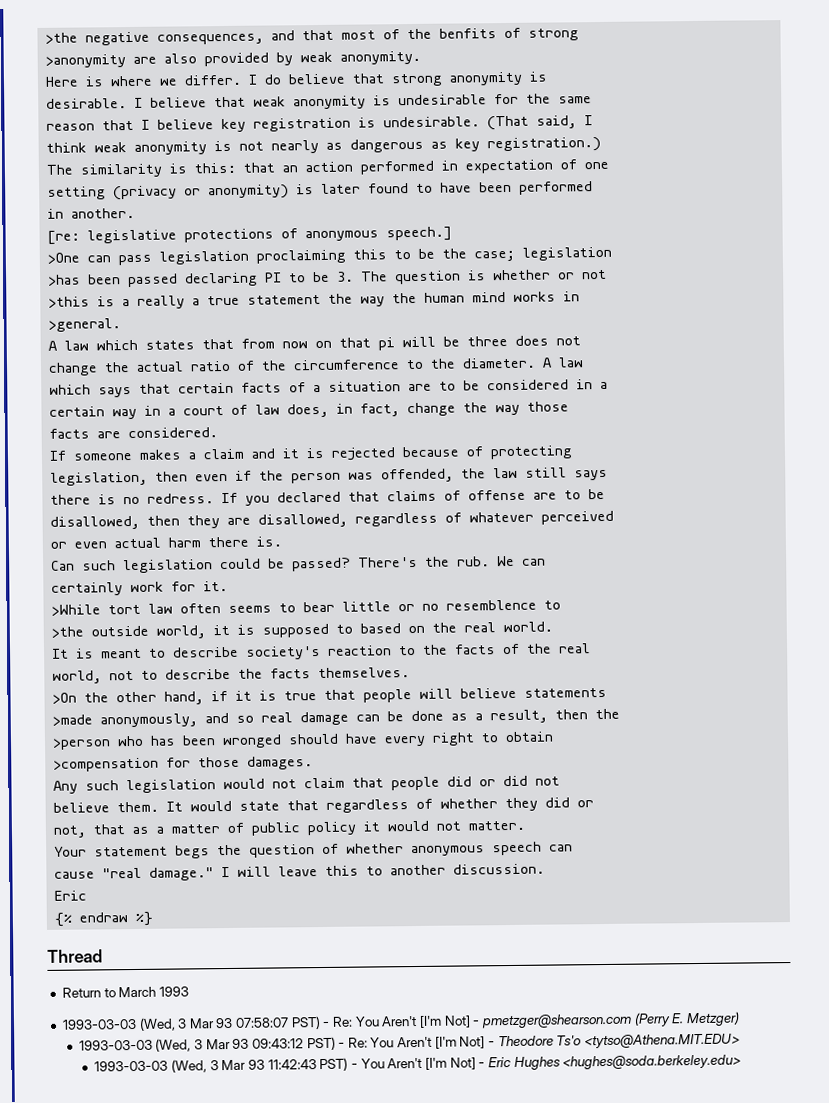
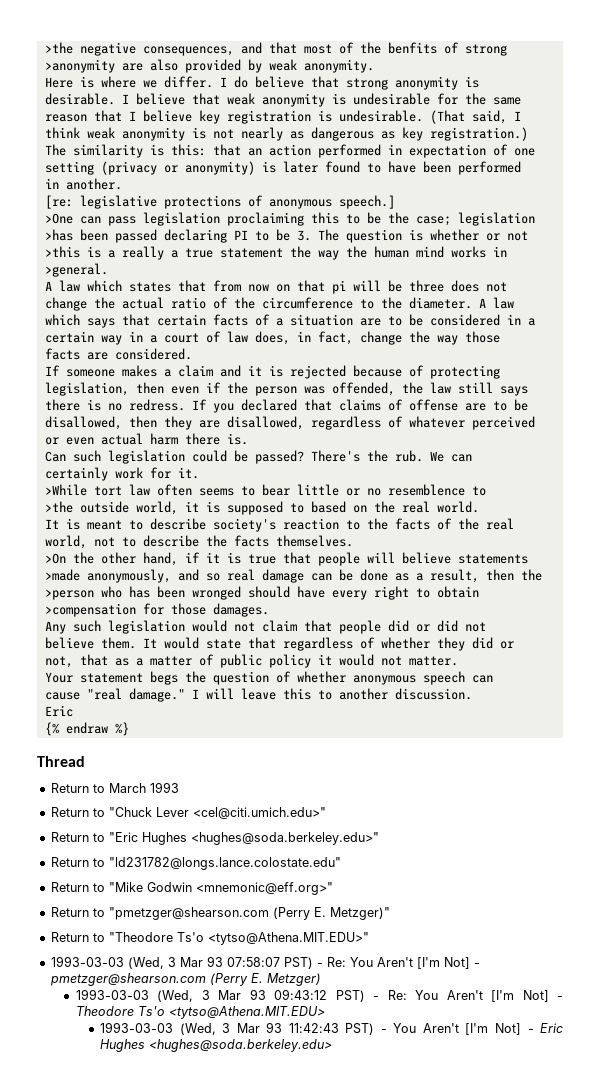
(189, 991) none -> [50,807,326,819] [50,832,379,845] [50,857,341,870] [50,882,333,895] [50,907,390,920] [50,932,369,945] // Return to "Chuck Lever <cel@citi.umich.edu>" // Return to "Eric Hughes <hughes@soda.berkeley.edu>" // Return to "ld231782@longs.lance.colostate.edu" // Return to "Mike Godwin <mnemonic@eff.org>" // Return to "pmetzger@shearson.com (Perry E. Metzger)" // Return to "Theodore Ts'o <tytso@Athena.MIT.EDU>"

